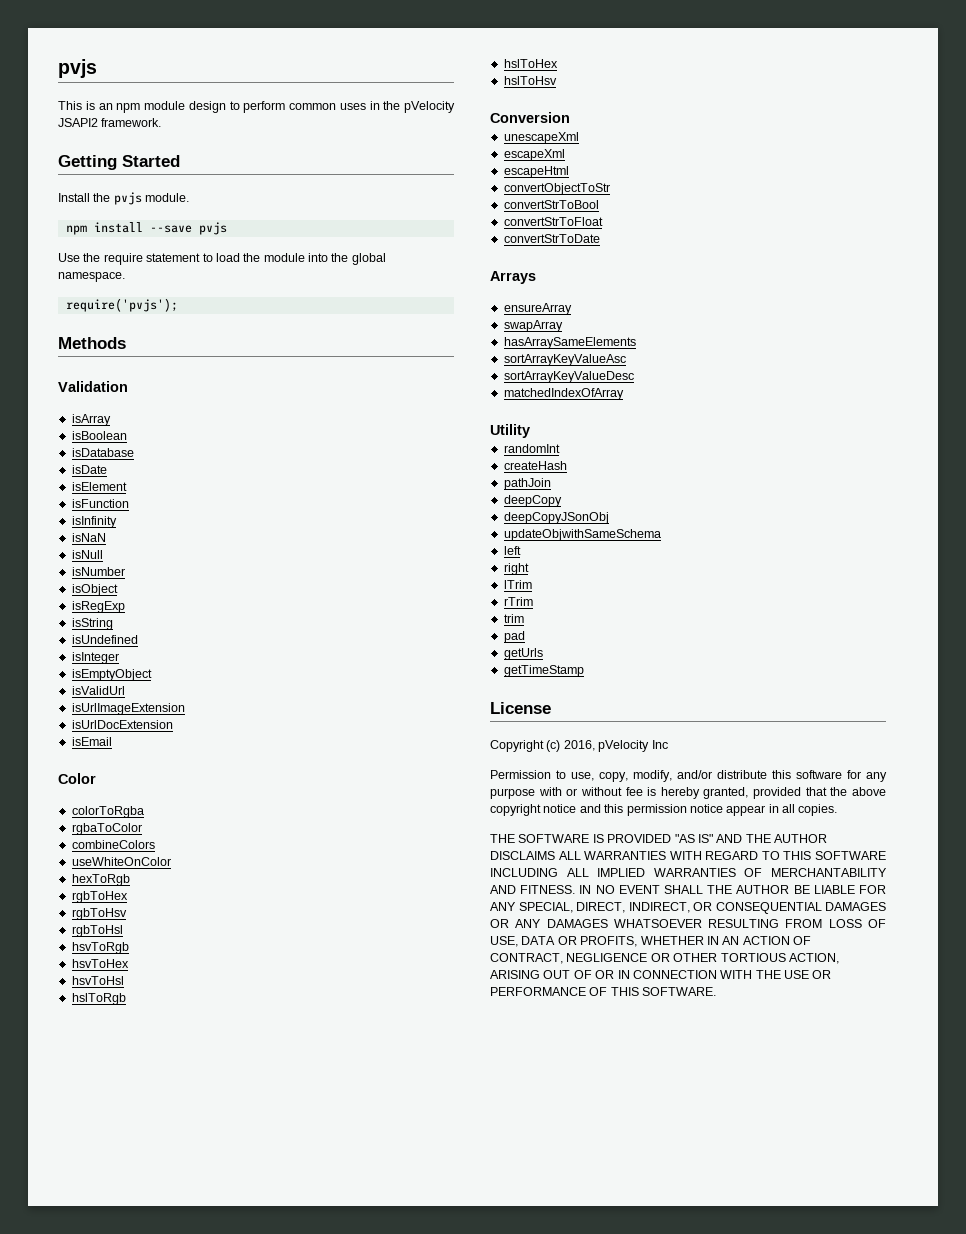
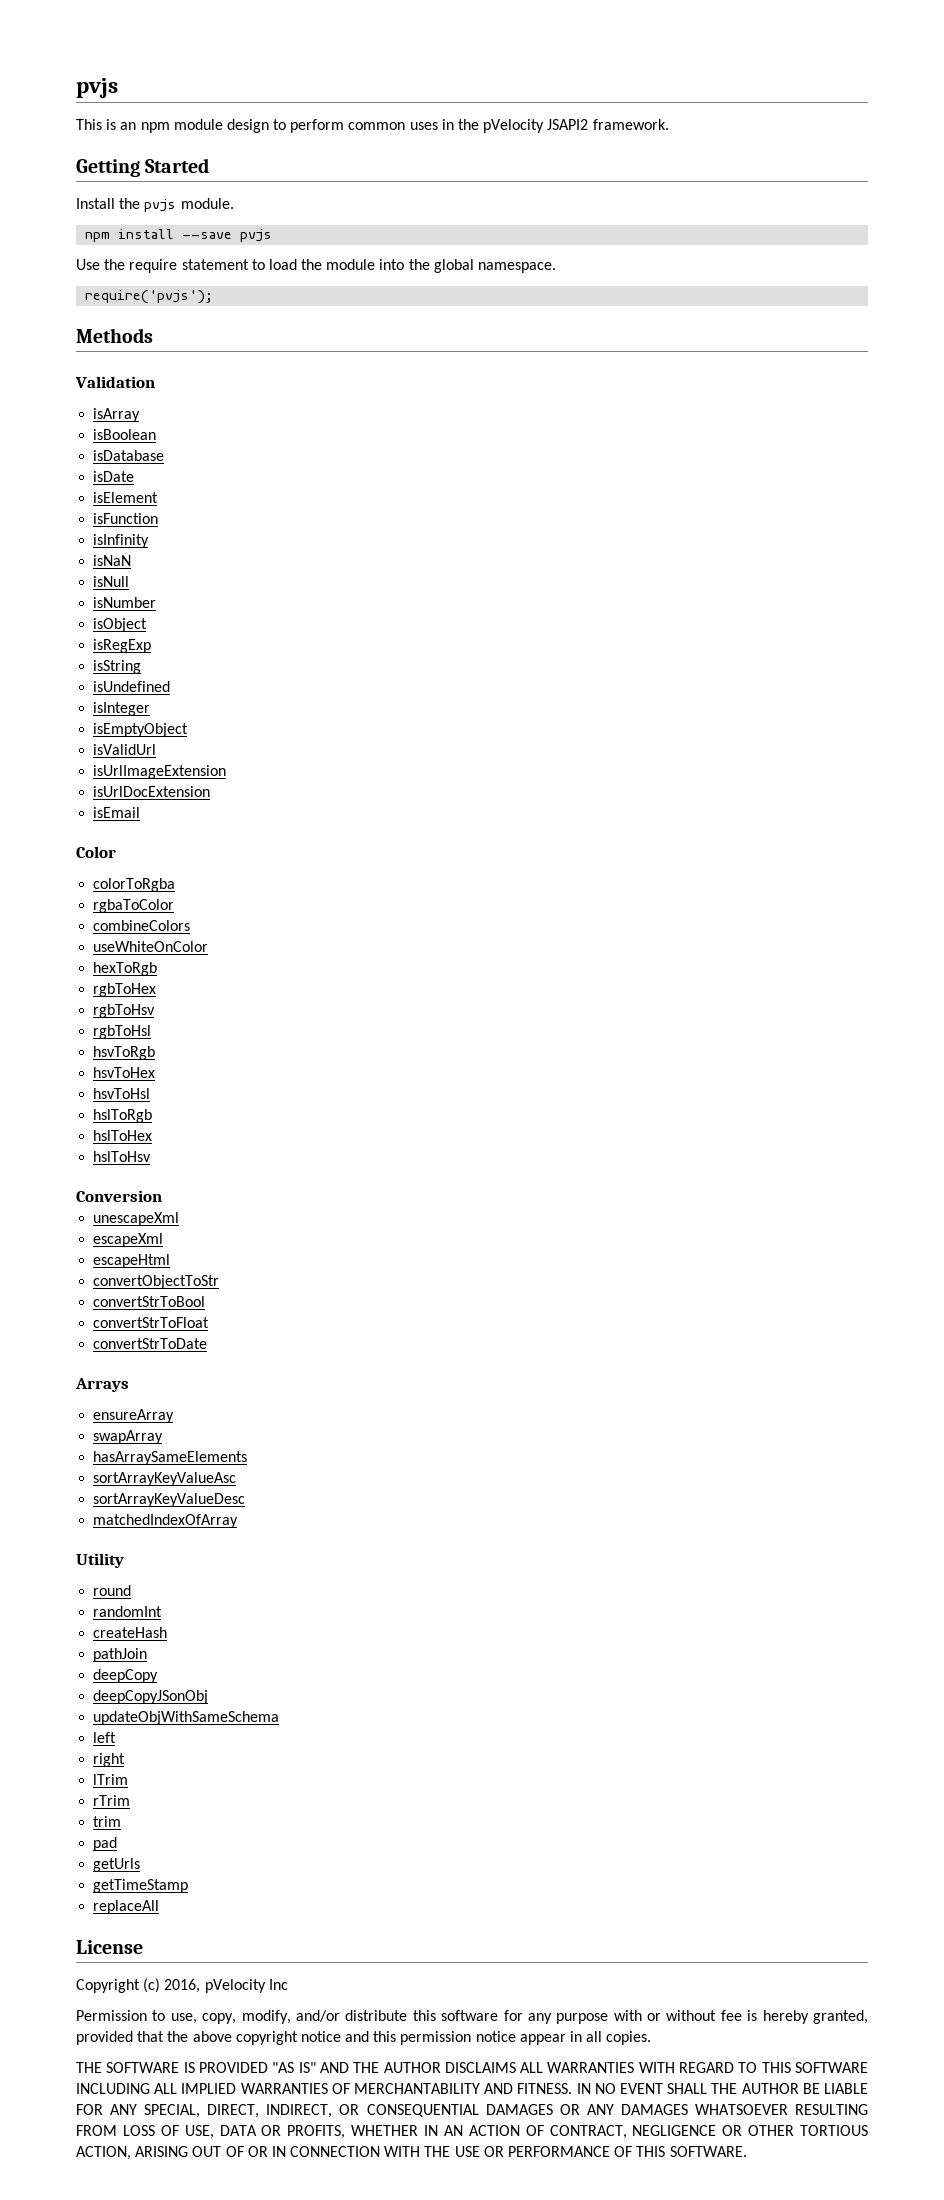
(530, 431) none -> [93,1585,132,1596] // round
[503,529,661,541] updateObjwithSameSchema -> [93,1711,280,1725] updateObjWithSameSchema
(584, 671) none -> [93,1900,160,1914] // replaceAll

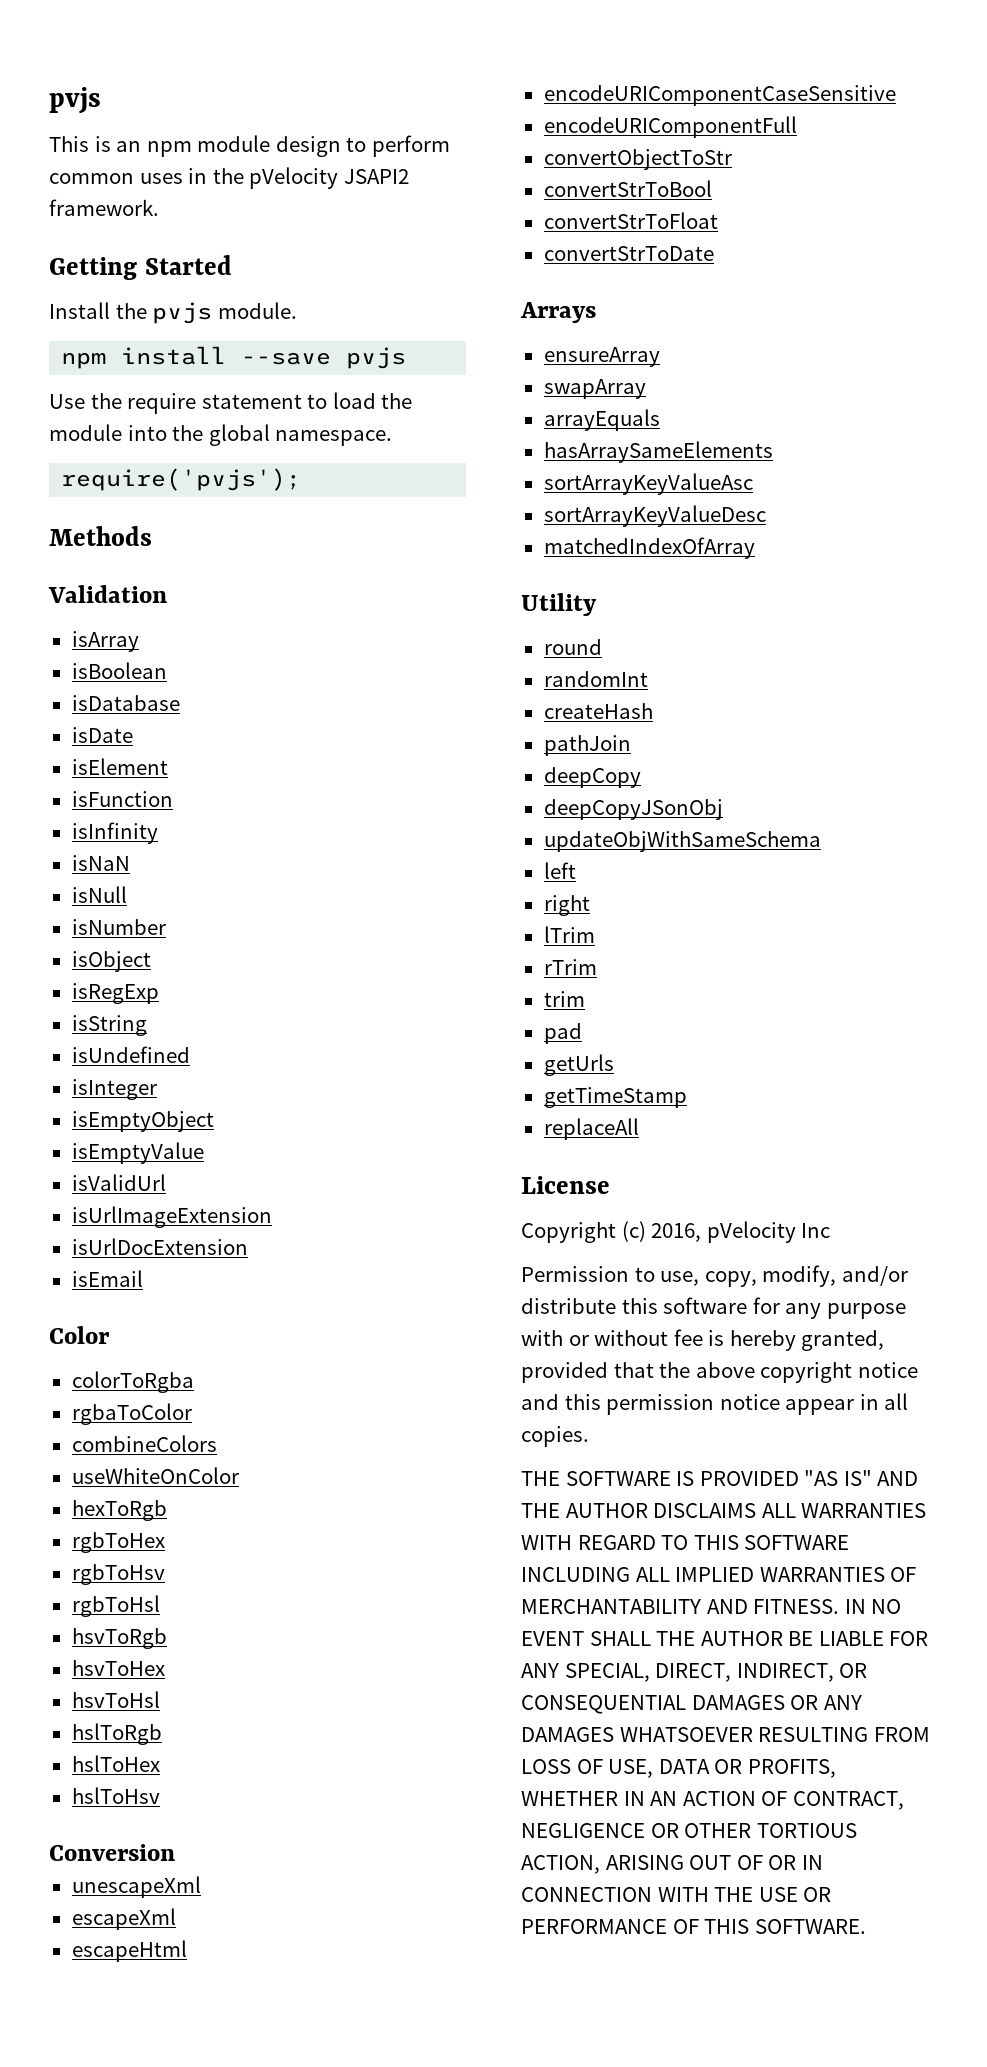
(189, 730) none -> [71,1142,204,1164] // isEmptyValue
(171, 1261) none -> [543,85,896,106] [543,116,797,138] // encodeURIComponentCaseSensitive // encodeURIComponentFull
(164, 1437) none -> [543,409,660,431] // arrayEquals

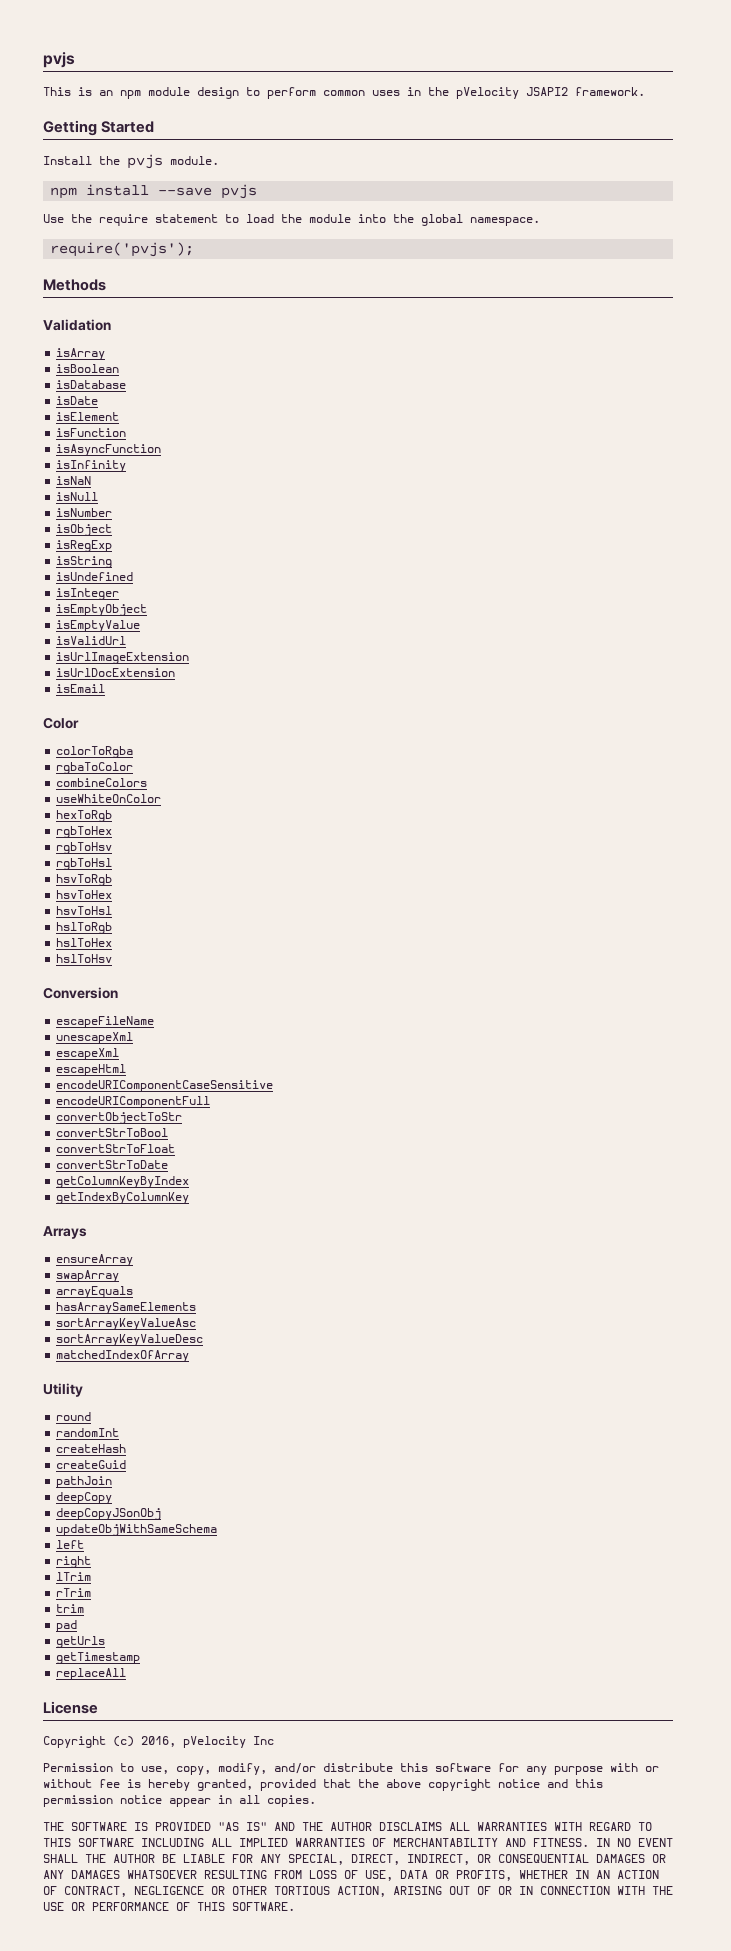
(173, 799) none -> [56,444,162,456] // isAsyncFunction
(175, 1852) none -> [56,1016,155,1028] // escapeFileName
(714, 253) none -> [56,1176,190,1188] [56,1192,190,1204] // getColumnKeyByIndex // getIndexByColumnKey
(653, 711) none -> [56,1460,127,1469] // createGuid
[543,1087,687,1108] getTimeStamp -> [56,1652,141,1664] getTimestamp

